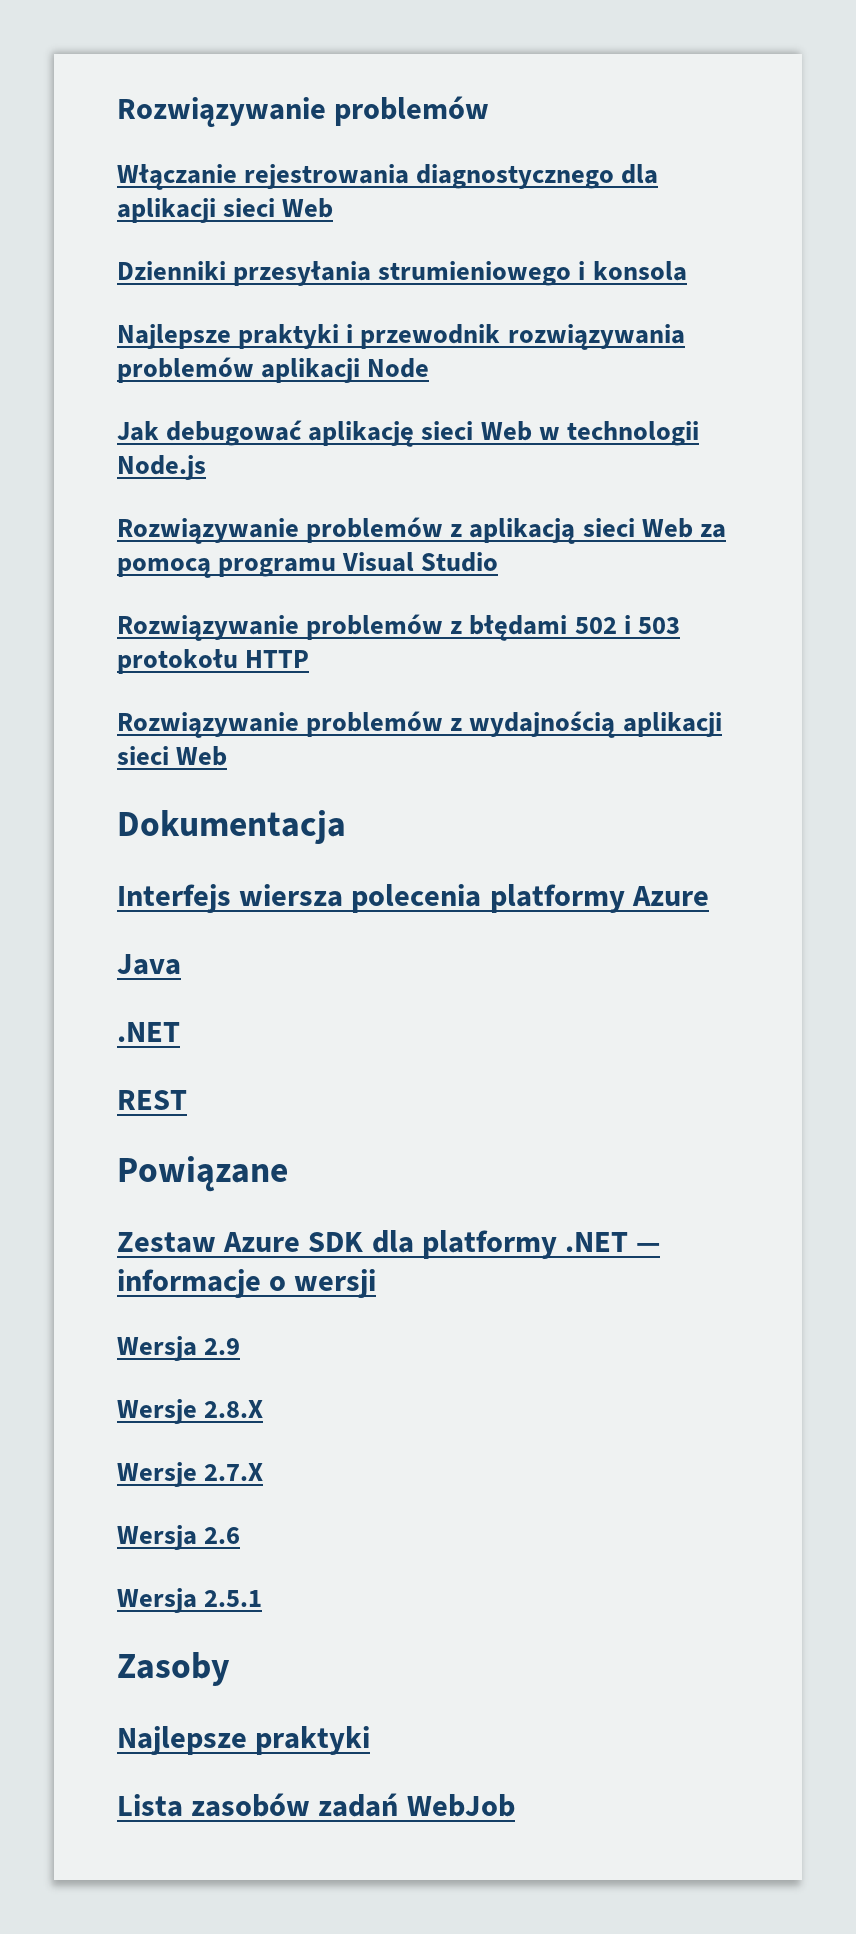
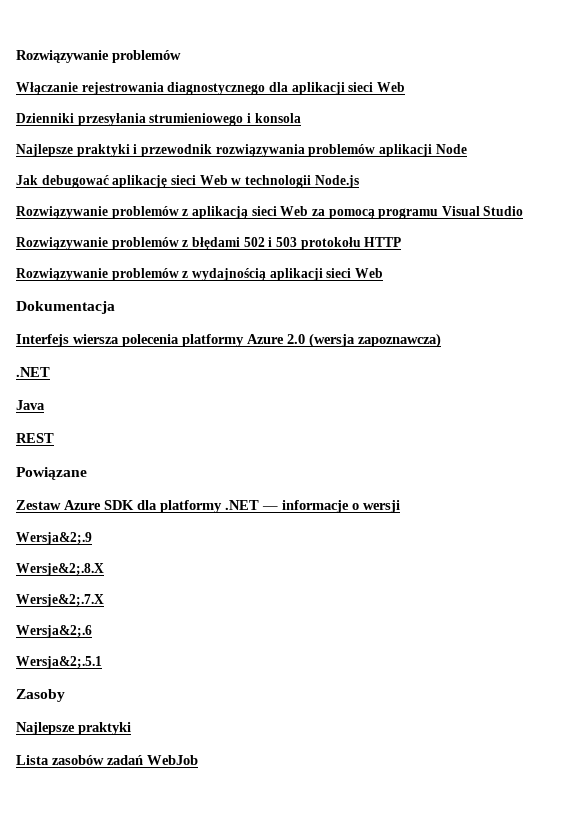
(709, 896) none -> [287,333,441,348] [16,367,50,377] 2.0 (wersja zapoznawcza) // .NET
[117,1022,180,1042] // .NET -> (45, 405) none
[117,1336,241,1361] [117,1399,264,1424] [117,1462,264,1487] [117,1525,241,1550] [117,1588,263,1613] Wersja 2.9 // Wersje 2.8.X // Wersje 2.7.X // Wersja 2.6 // Wersja 2.5.1 -> [16,532,92,545] [16,563,104,576] [16,594,104,607] [16,625,92,638] [16,656,102,669] Wersja&2;.9 // Wersje&2;.8.X // Wersje&2;.7.X // Wersja&2;.6 // Wersja&2;.5.1

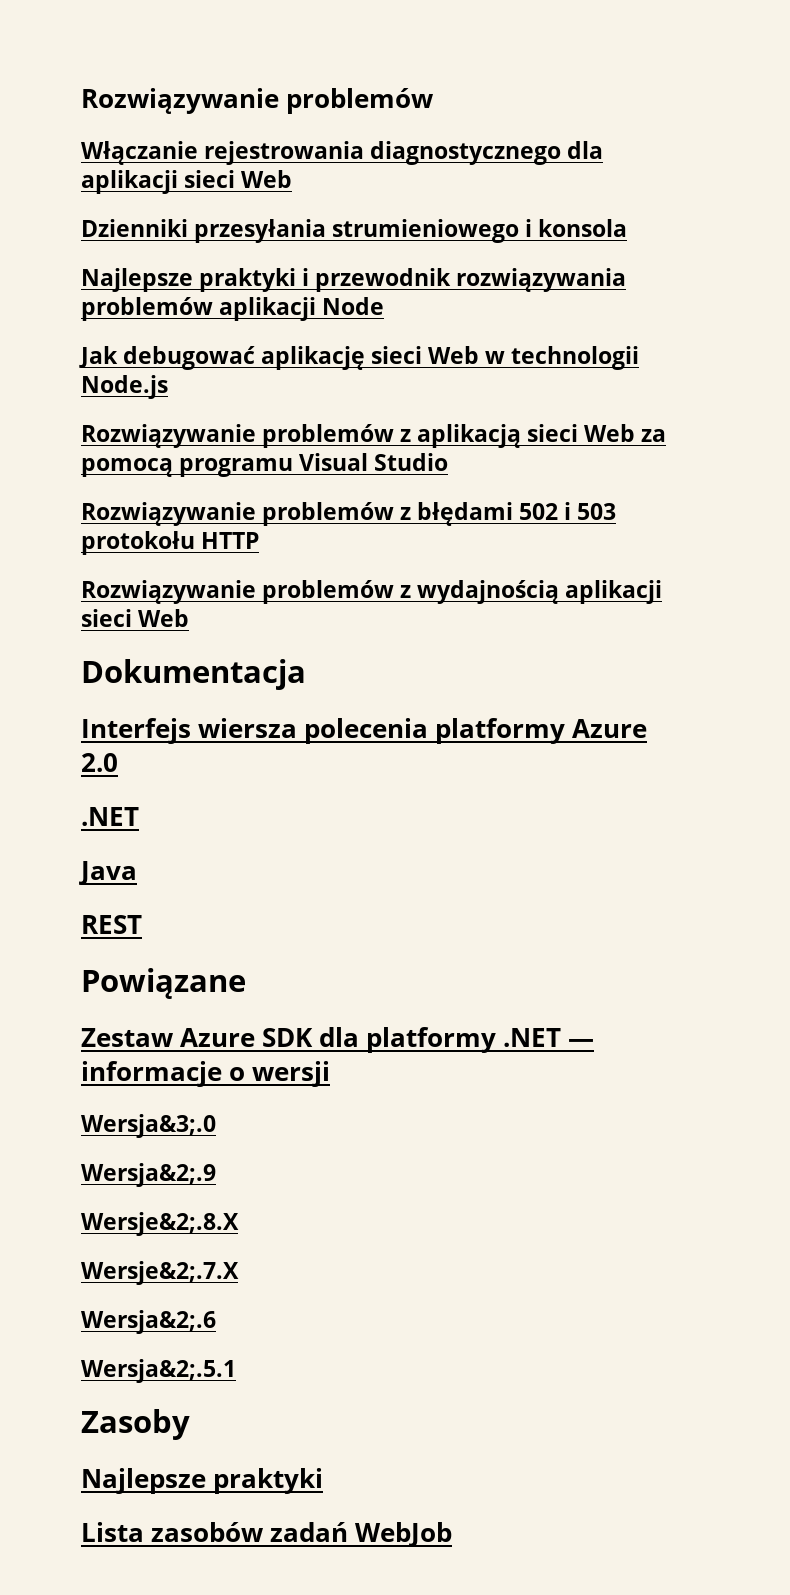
[309,333,441,348] (wersja zapoznawcza) -> (118, 762) none
(400, 506) none -> [81,1114,216,1138] // Wersja&3;.0

